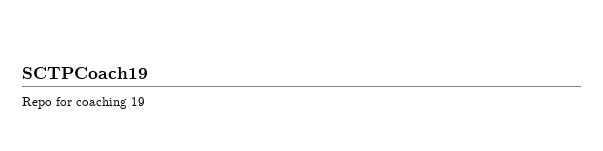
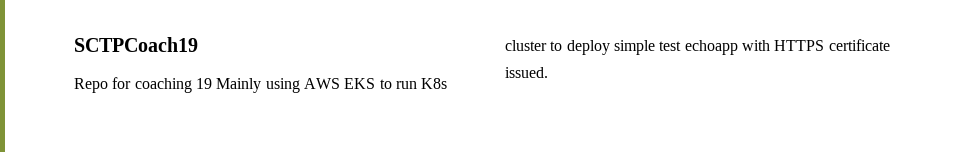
(145, 101) none -> [216,78,448,93] [505,39,890,55] [505,67,548,78] Mainly using AWS EKS to run K8s cluster to deploy simple test echoapp with HTTPS certificate issued.

